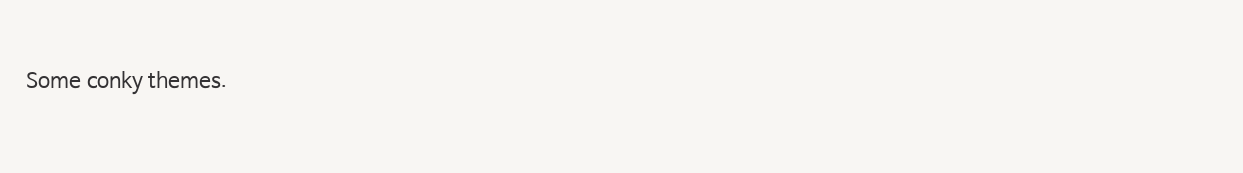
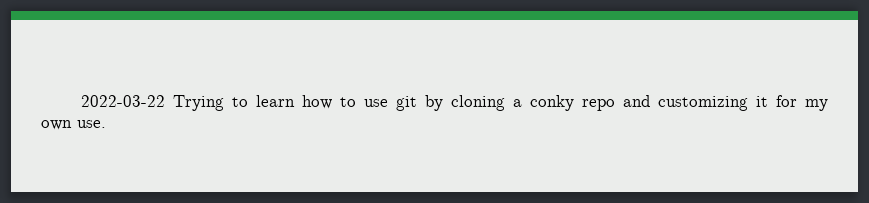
[26,71,228,95] Some conky themes. -> [80,95,828,111] [41,120,106,130] 2022-03-22 Trying to learn how to use git by cloning a conky repo and customizing it for my own use.

